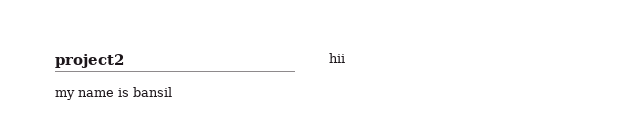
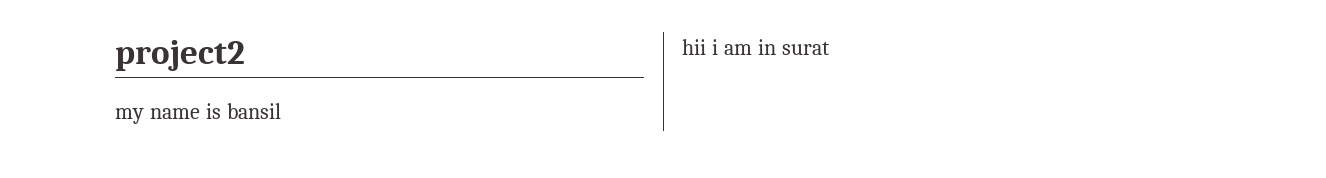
(345, 58) none -> [711,39,830,55] i am in surat

